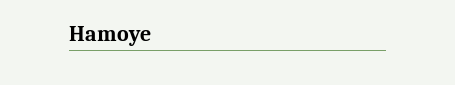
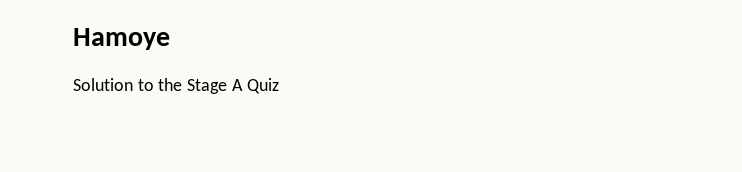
(151, 36) none -> [73,78,279,94] // Solution to the Stage A Quiz

